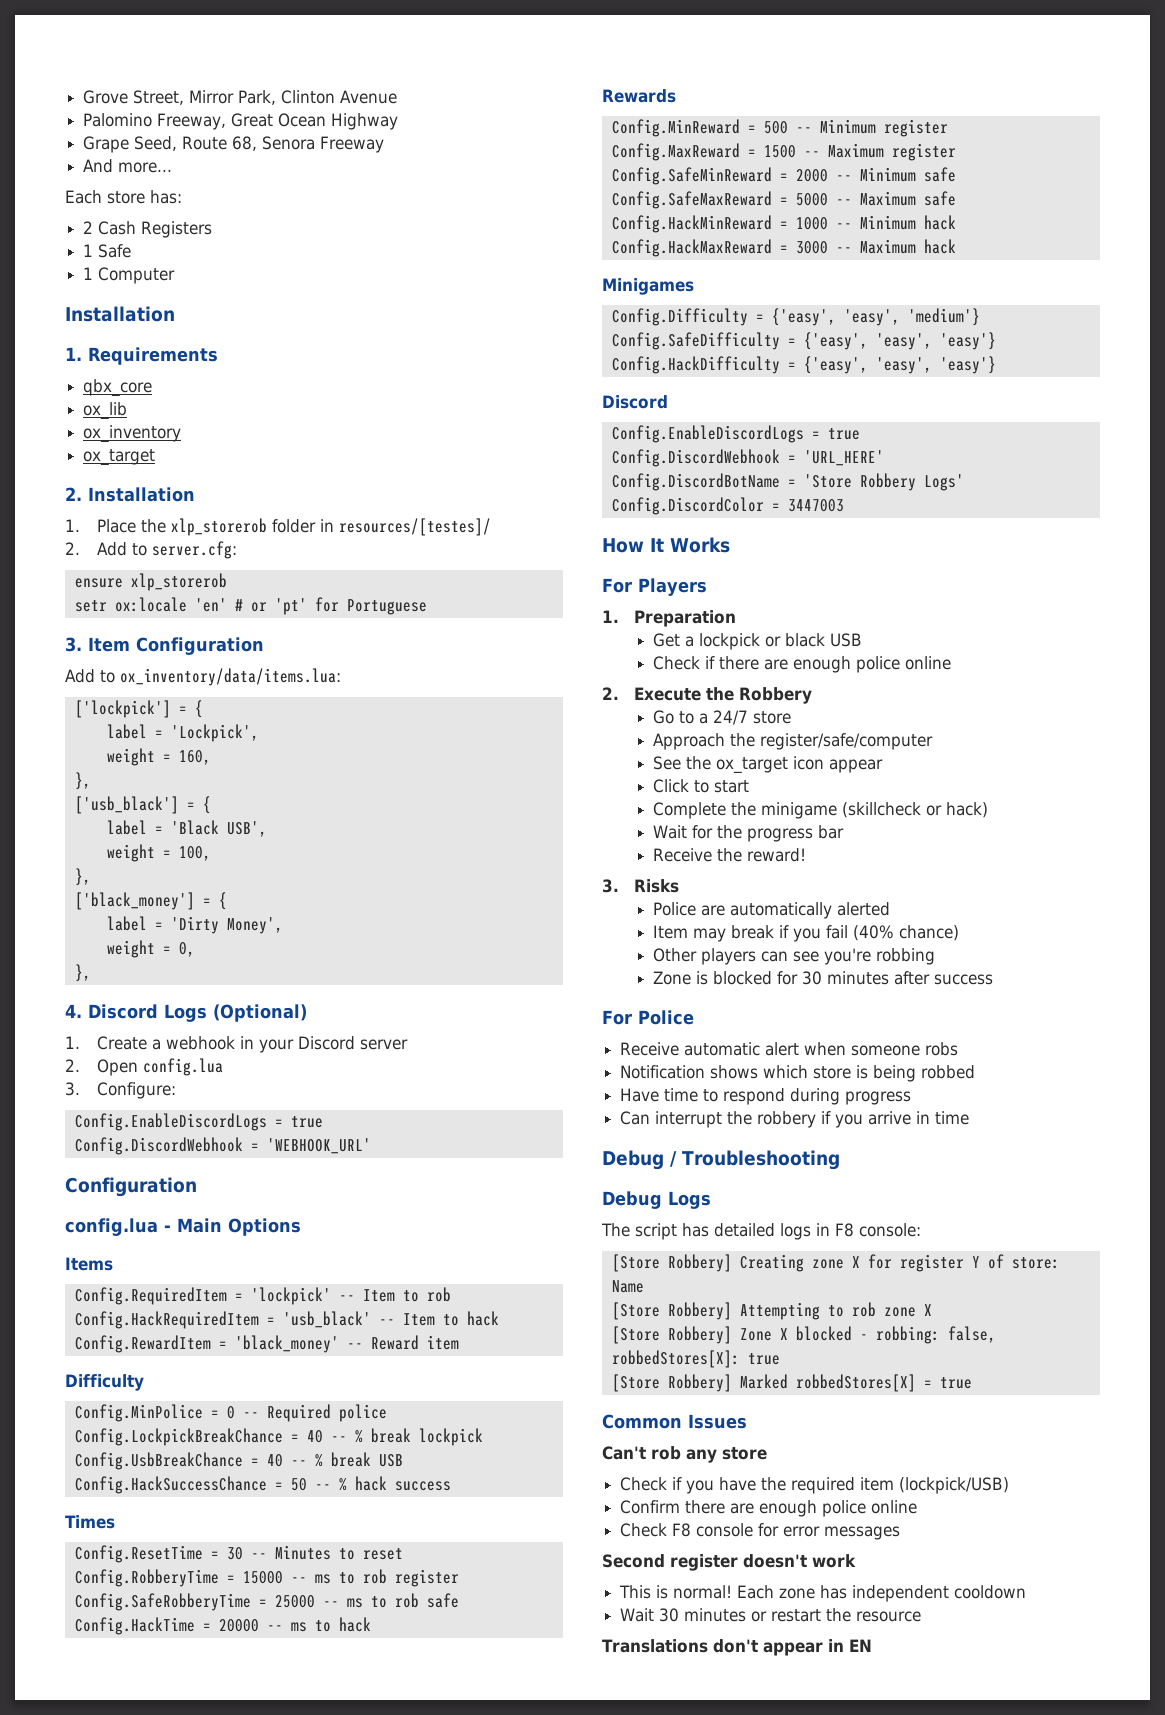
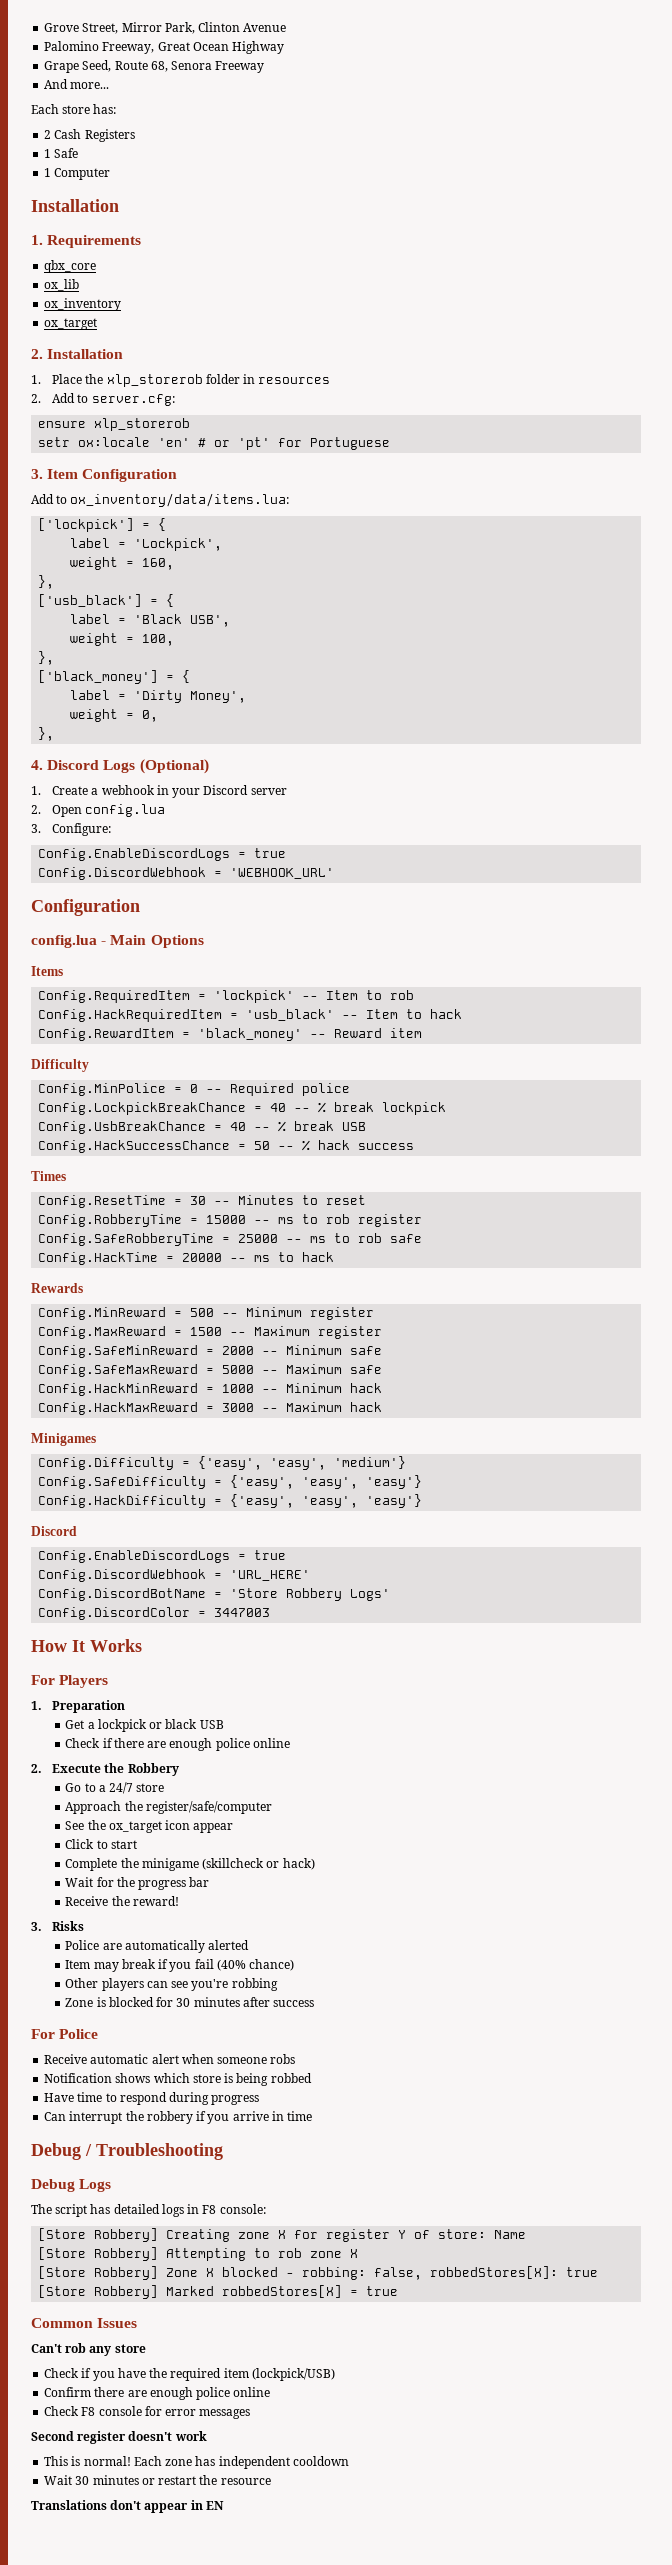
[339,518,492,536] resources/[testes]/ -> [258,377,331,384] resources

